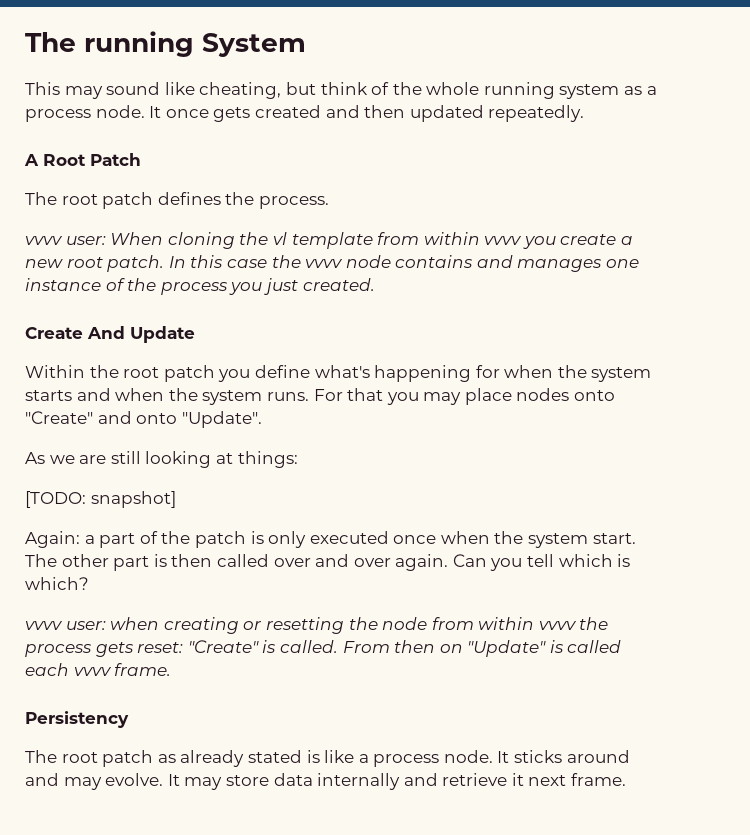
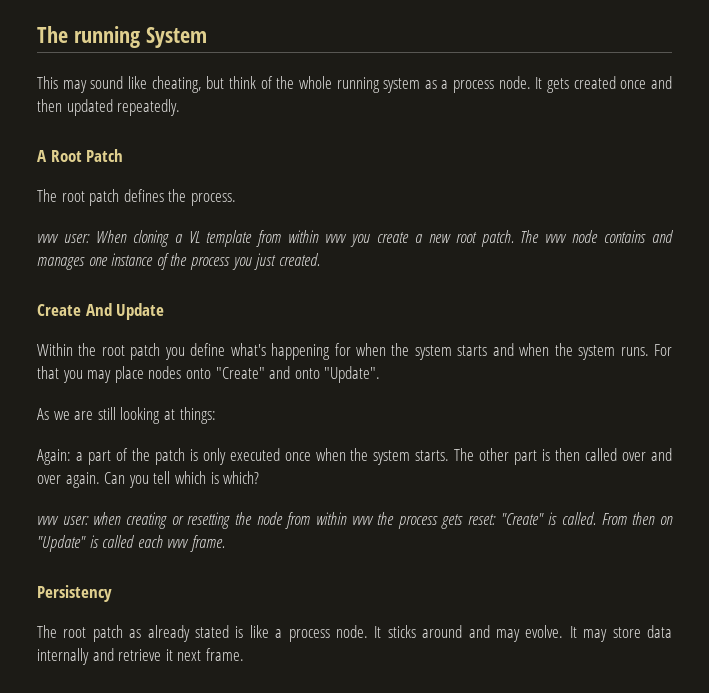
[165,109,209,118] once -> (543, 83) none
(321, 111) none -> [620,80,647,89] once
[239,232,287,245] the vl -> [174,231,200,243] a VL
[168,255,301,268] In this case the -> [520,230,540,243] The
[25,491,176,508] // [TODO: snapshot] -> (216, 415) none
[592,533,636,544] start. -> [415,450,450,461] starts.

